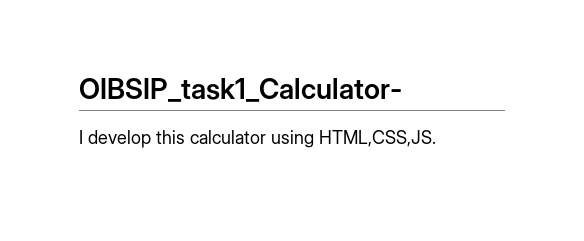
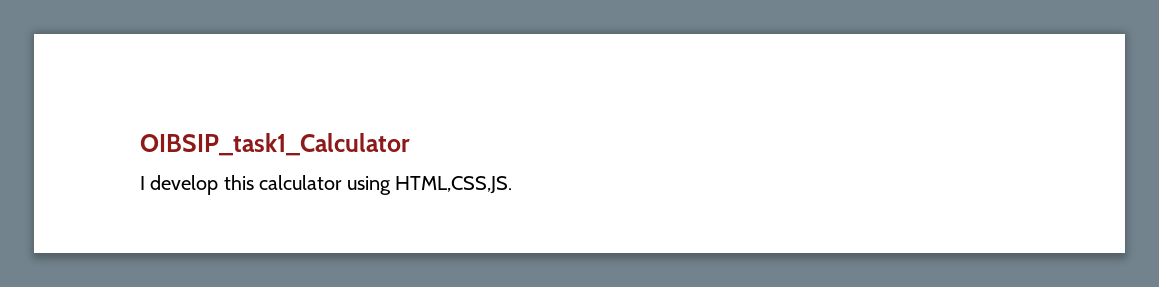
[79,78,402,102] OIBSIP_task1_Calculator- -> [140,133,410,156] OIBSIP_task1_Calculator

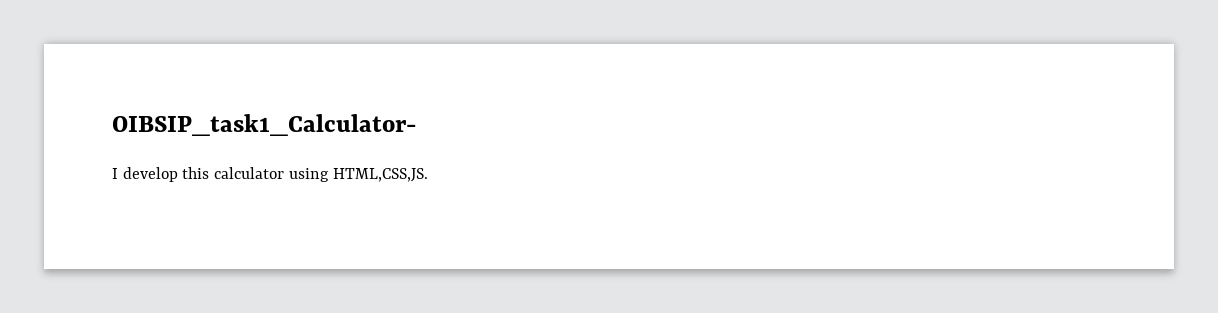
[140,133,410,156] OIBSIP_task1_Calculator -> [112,114,417,136] OIBSIP_task1_Calculator-

